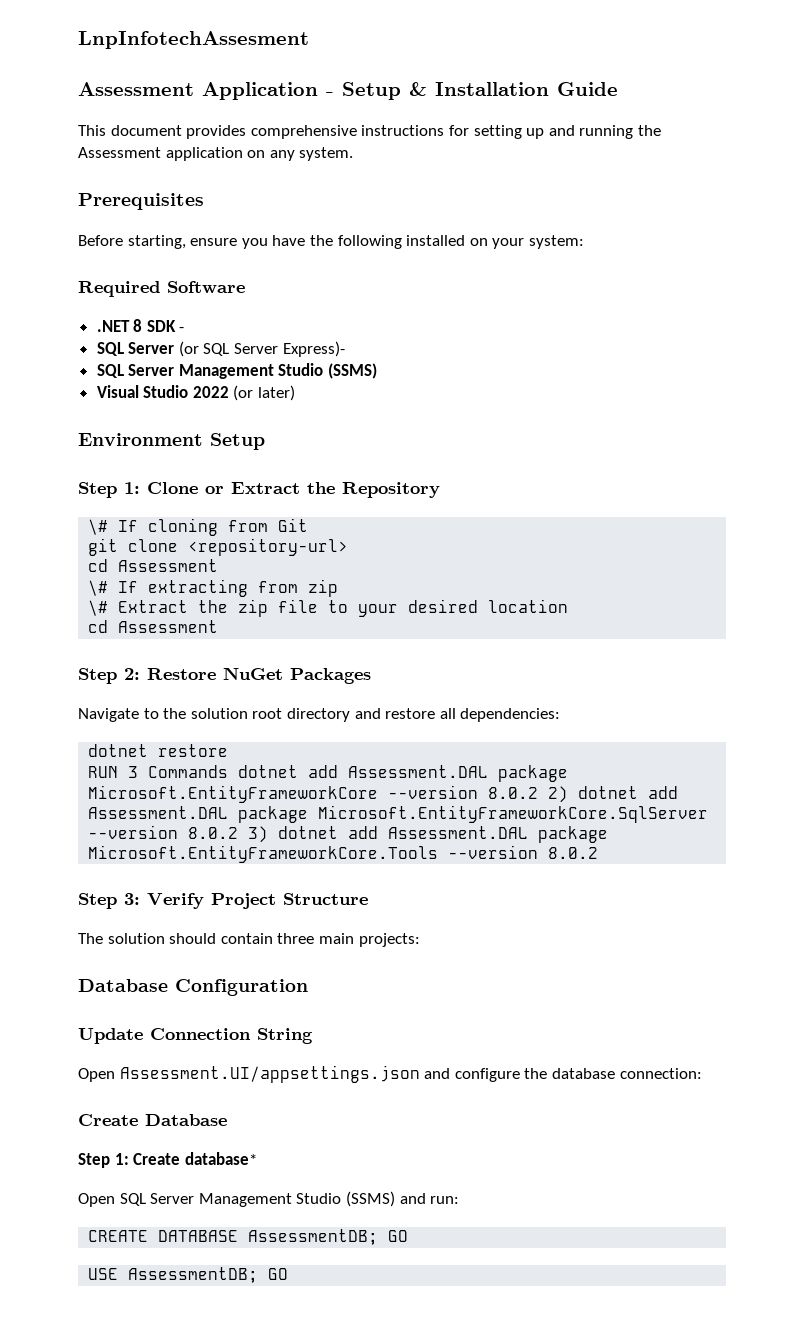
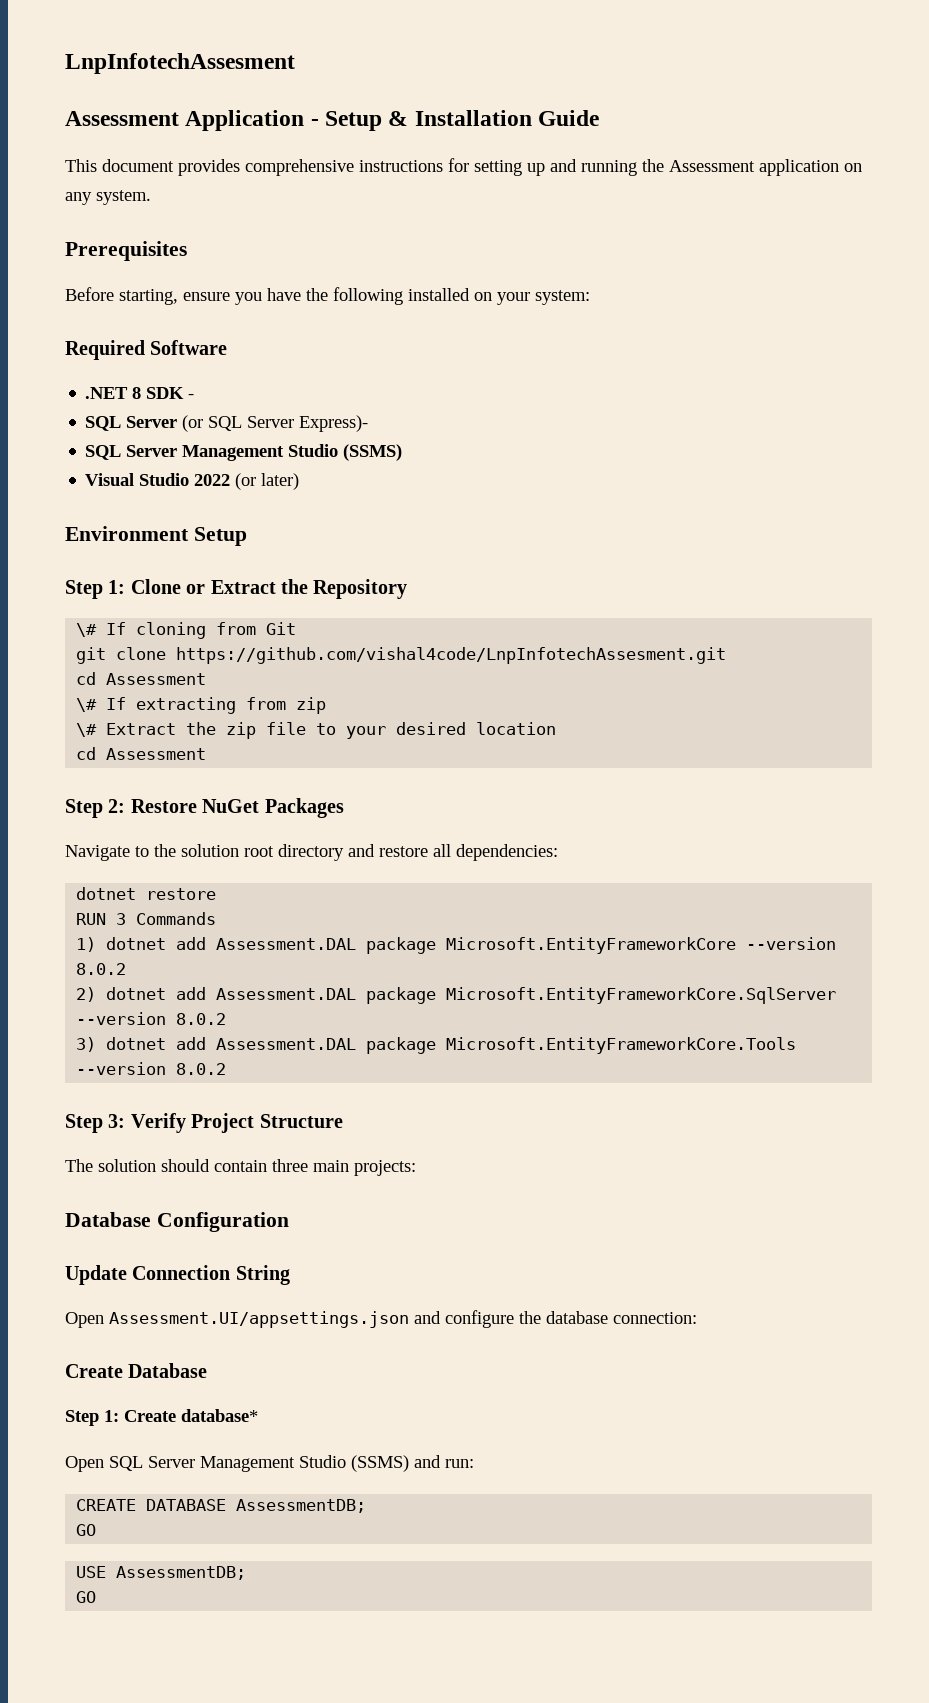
[188,538,349,556] <repository-url> -> [176,647,727,664] https://github.com/vishal4code/LnpInfotechAssesment.git
(229, 771) none -> [76,937,97,952] // 1)
(539, 793) none -> (127, 969) //
(239, 833) none -> (227, 1019) //
(379, 1237) none -> (367, 1506) //
(259, 1275) none -> (247, 1573) //

